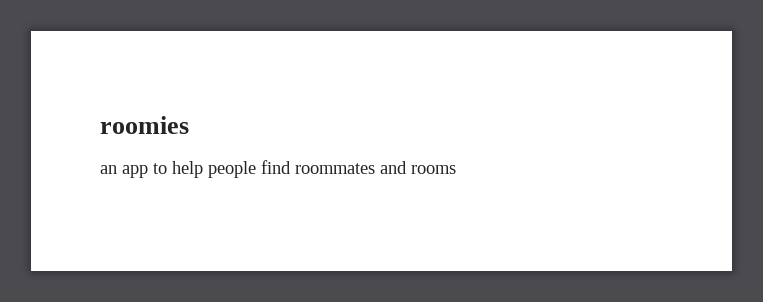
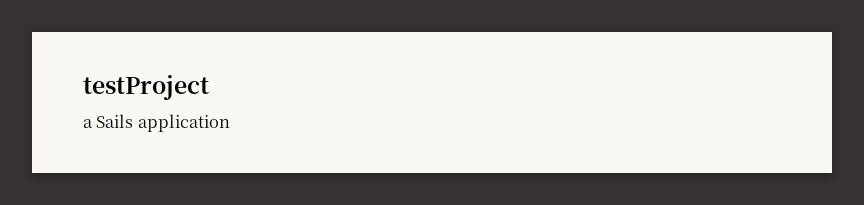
[100,116,189,134] [100,160,456,178] roomies // an app to help people find roommates and rooms -> [83,75,209,100] [83,114,230,132] testProject // a Sails application

